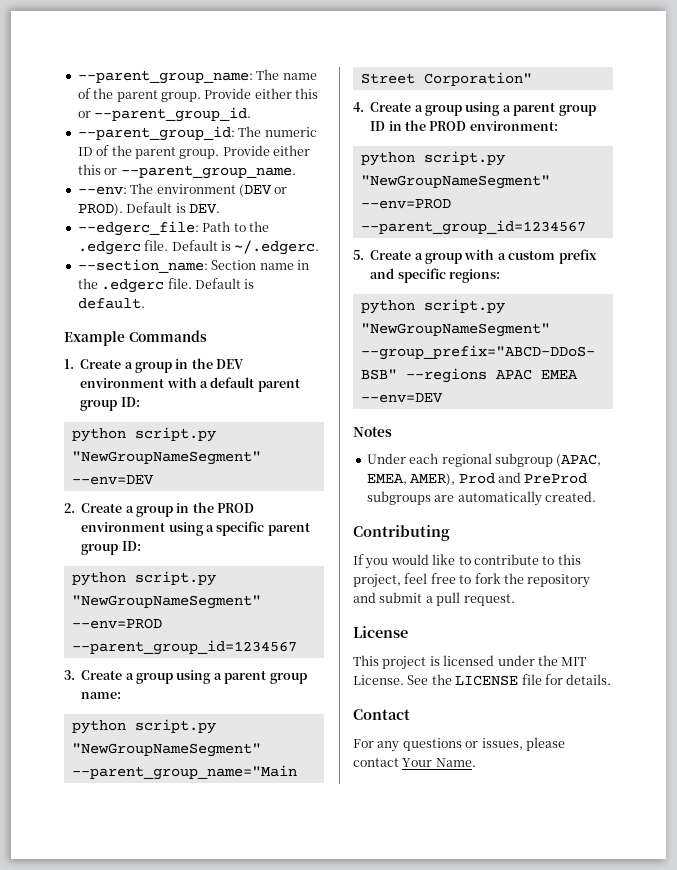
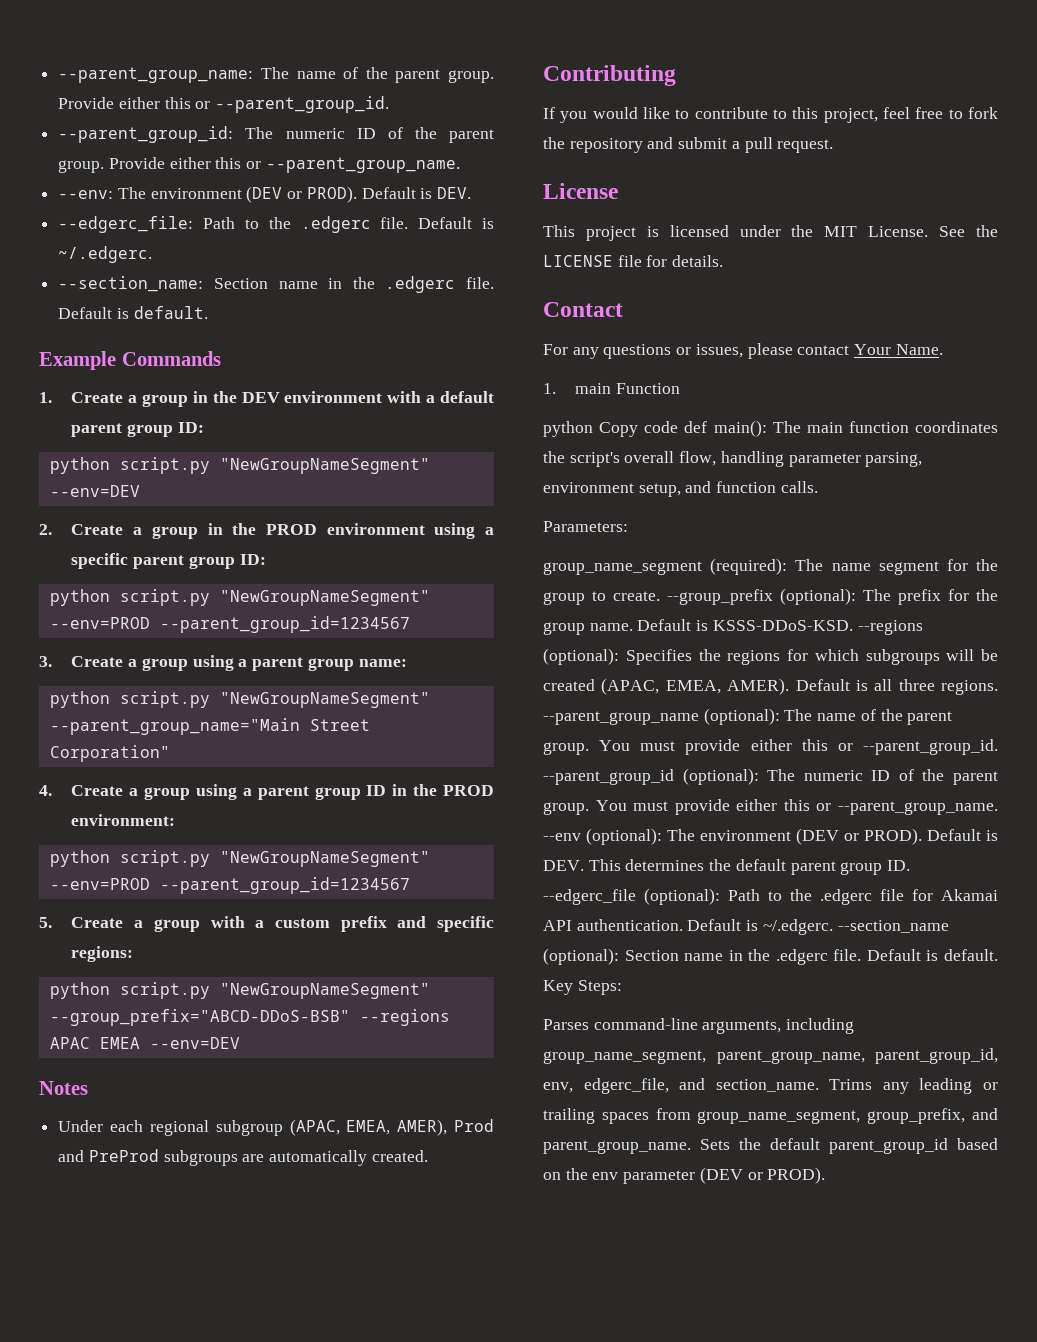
(476, 762) none -> [543,383,681,394] [543,420,998,437] [543,451,923,467] [543,481,818,497] [543,521,628,532] [543,558,998,575] [543,588,998,605] [543,619,923,635] [543,648,998,665] [543,678,998,695] [543,708,953,725] [543,739,998,755] [543,768,998,785] [543,799,998,815] [543,828,998,845] [543,859,911,875] [543,888,998,905] [543,919,949,935] [543,948,998,965] [543,980,622,995] [543,1018,855,1034] [543,1048,998,1064] [543,1078,998,1094] [543,1108,998,1124] [543,1138,998,1154] [543,1167,826,1184] // 1. main Function // python Copy code def main(): The main function coordinates the script's overall flow, handling parameter parsing, environment setup, and function calls. // Parameters: // group_name_segment (required): The name segment for the group to create. --group_prefix (optional): The prefix for the group name. Default is KSSS-DDoS-KSD. --regions (optional): Specifies the regions for which subgroups will be created (APAC, EMEA, AMER). Default is all three regions. --parent_group_name (optional): The name of the parent group. You must provide either this or --parent_group_id. --parent_group_id (optional): The numeric ID of the parent group. You must provide either this or --parent_group_name. --env (optional): The environment (DEV or PROD). Default is DEV. This determines the default parent group ID. --edgerc_file (optional): Path to the .edgerc file for Akamai API authentication. Default is ~/.edgerc. --section_name (optional): Section name in the .edgerc file. Default is default. Key Steps: // Parses command-line arguments, including group_name_segment, parent_group_name, parent_group_id, env, edgerc_file, and section_name. Trims any leading or trailing spaces from group_name_segment, group_prefix, and parent_group_name. Sets the default parent_group_id based on the env parameter (DEV or PROD).

